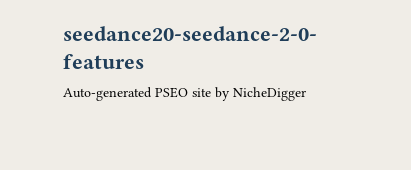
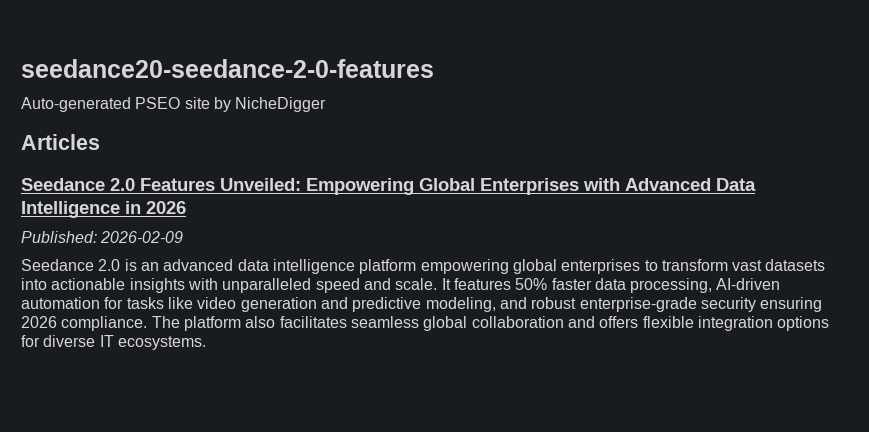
(306, 94) none -> [21,134,100,150] [21,178,756,195] [21,201,186,218] [21,231,184,243] [21,259,826,274] [21,278,781,293] [21,297,823,312] [21,316,830,331] [21,335,206,350] // Articles // Seedance 2.0 Features Unveiled: Empowering Global Enterprises with Advanced Data Intelligence in 2026 // Published: 2026-02-09 // Seedance 2.0 is an advanced data intelligence platform empowering global enterprises to transform vast datasets into actionable insights with unparalleled speed and scale. It features 50% faster data processing, AI-driven automation for tasks like video generation and predictive modeling, and robust enterprise-grade security ensuring 2026 compliance. The platform also facilitates seamless global collaboration and offers flexible integration options for diverse IT ecosystems.

